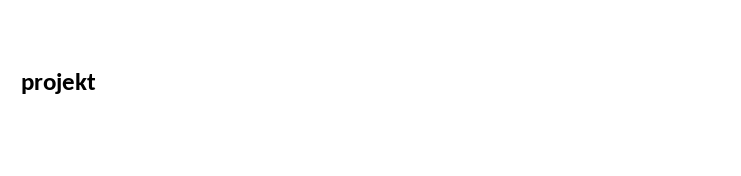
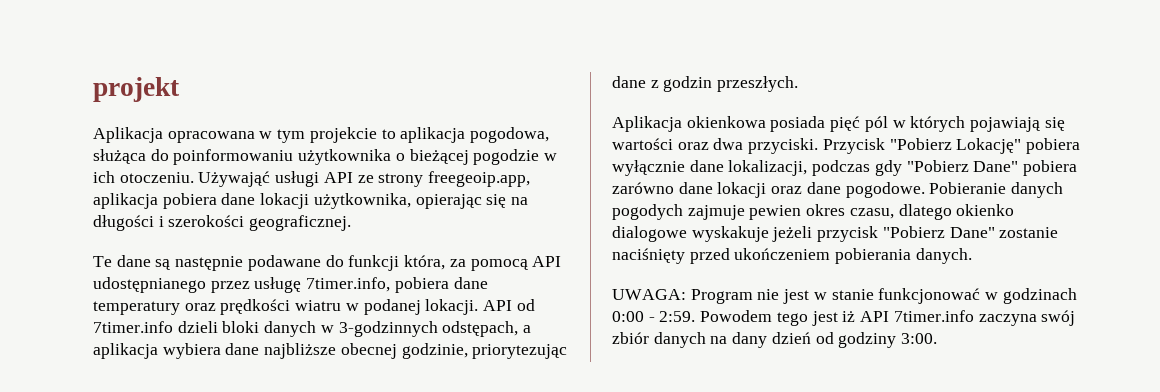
(96, 83) none -> [93,127,550,143] [93,149,558,165] [93,171,531,187] [93,193,529,209] [93,215,352,231] [93,255,562,271] [93,277,488,293] [93,299,535,315] [93,321,532,337] [93,343,568,359] [612,76,799,92] [612,116,1065,132] [612,138,1081,154] [612,160,1078,176] [612,182,1064,198] [612,204,1015,220] [612,226,1059,242] [612,248,972,264] [612,288,1077,304] [612,310,1076,326] [612,332,938,348] // Aplikacja opracowana w tym projekcie to aplikacja pogodowa, służąca do poinformowaniu użytkownika o bieżącej pogodzie w ich otoczeniu. Używająć usługi API ze strony freegeoip.app, aplikacja pobiera dane lokacji użytkownika, opierając się na długości i szerokości geograficznej. // Te dane są następnie podawane do funkcji która, za pomocą API udostępnianego przez usługę 7timer.info, pobiera dane temperatury oraz prędkości wiatru w podanej lokacji. API od 7timer.info dzieli bloki danych w 3-godzinnych odstępach, a aplikacja wybiera dane najbliższe obecnej godzinie, priorytezując dane z godzin przeszłych. // Aplikacja okienkowa posiada pięć pól w których pojawiają się wartości oraz dwa przyciski. Przycisk "Pobierz Lokację" pobiera wyłącznie dane lokalizacji, podczas gdy "Pobierz Dane" pobiera zarówno dane lokacji oraz dane pogodowe. Pobieranie danych pogodych zajmuje pewien okres czasu, dlatego okienko dialogowe wyskakuje jeżeli przycisk "Pobierz Dane" zostanie naciśnięty przed ukończeniem pobierania danych. // UWAGA: Program nie jest w stanie funkcjonować w godzinach 0:00 - 2:59. Powodem tego jest iż API 7timer.info zaczyna swój zbiór danych na dany dzień od godziny 3:00.

